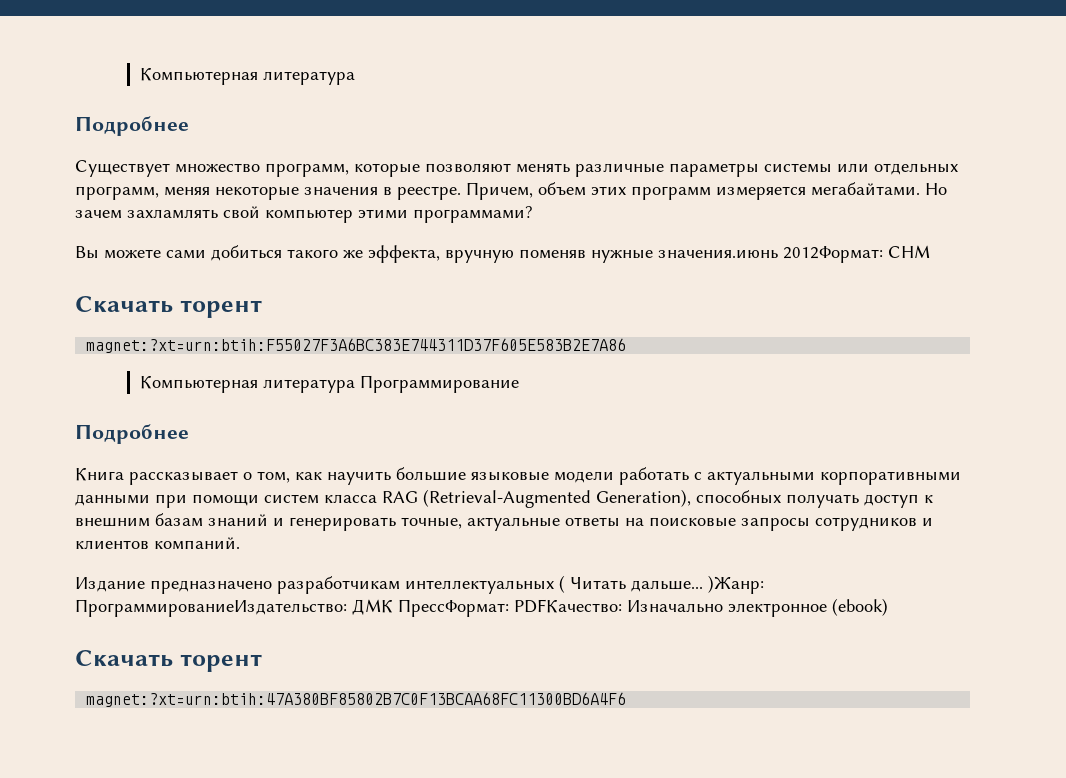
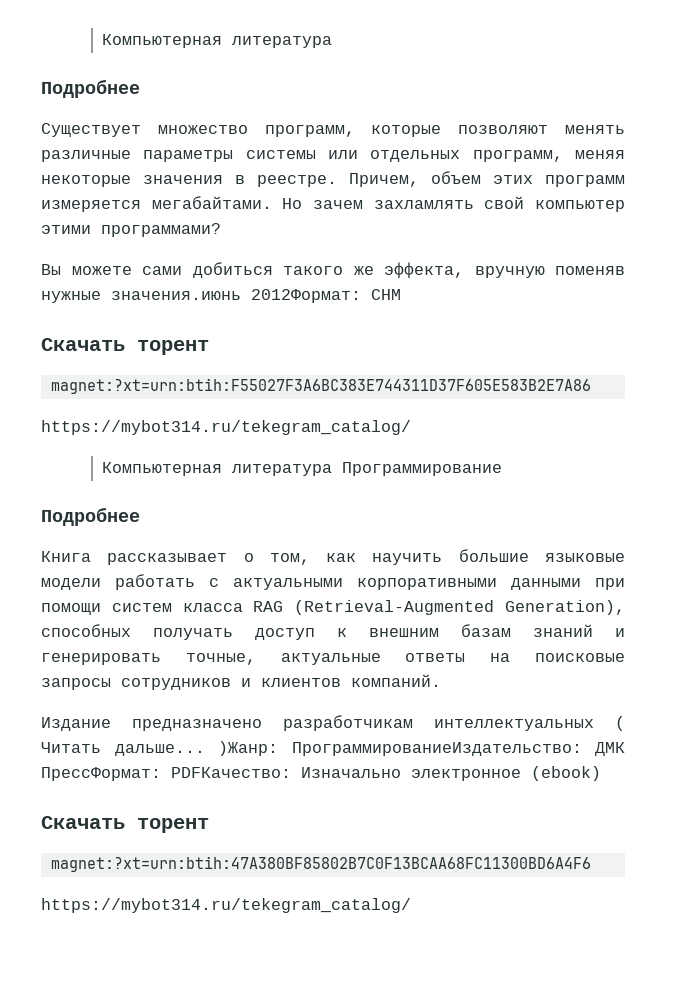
(627, 345) none -> [41,420,411,435] // https://mybot314.ru/tekegram_catalog/
(627, 699) none -> [41,898,411,913] // https://mybot314.ru/tekegram_catalog/

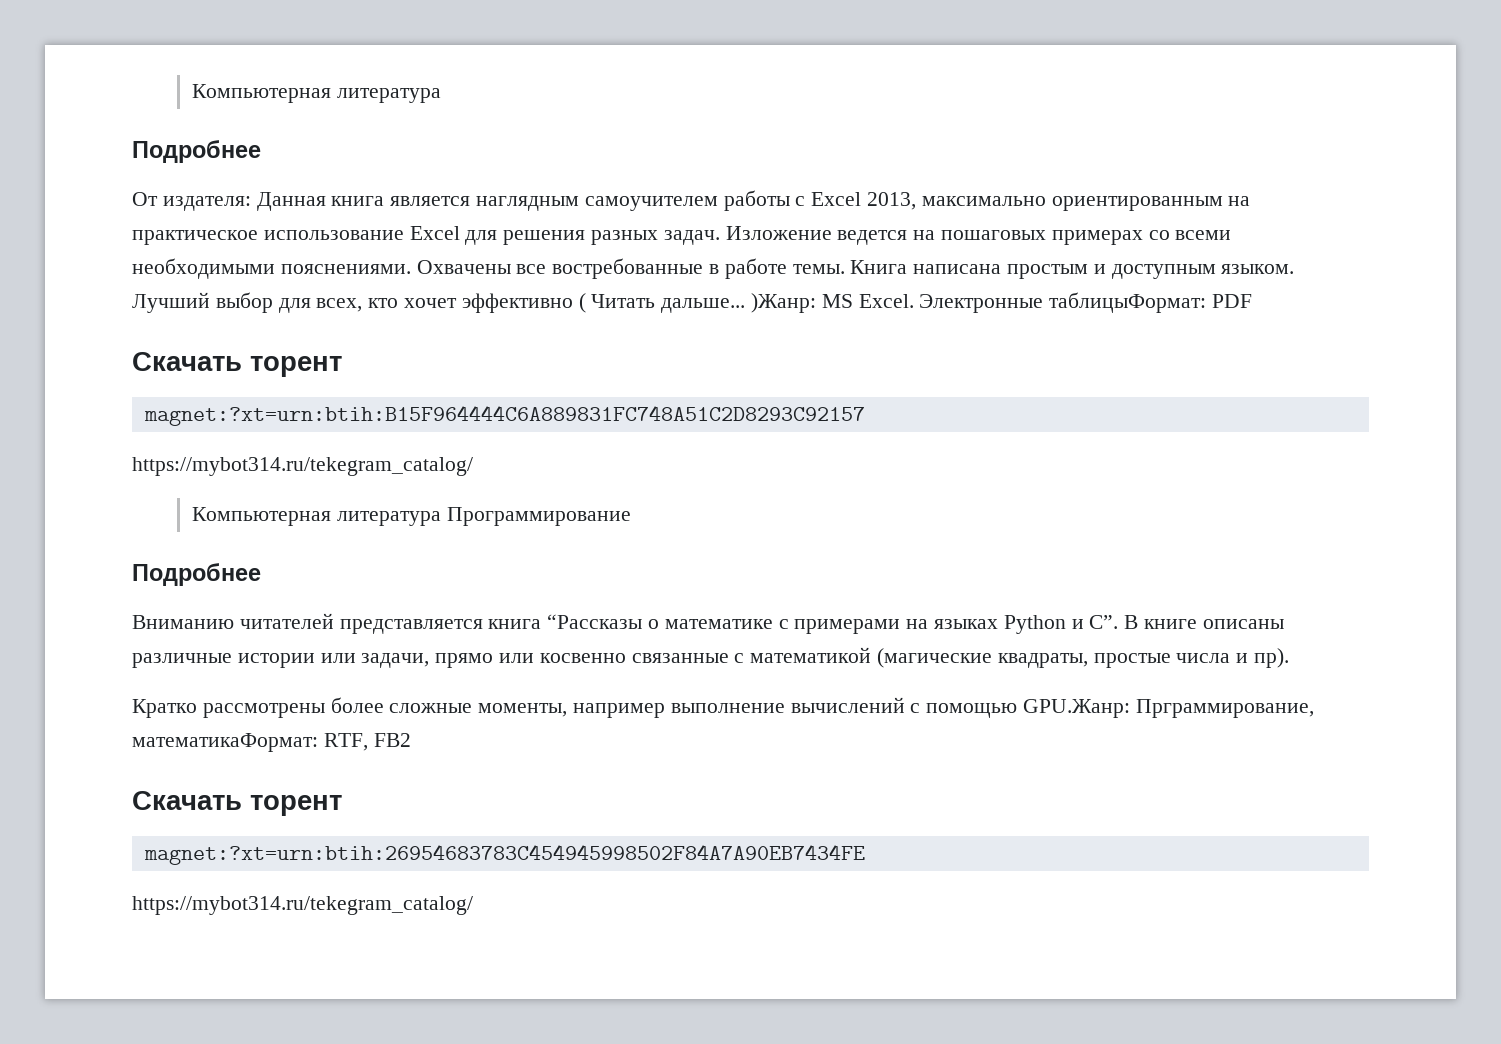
[41,123,625,137] [41,150,625,162] [41,171,625,187] [41,196,626,212] [41,223,221,237] [41,262,625,278] [41,289,401,303] [41,338,209,355] [50,378,591,394] Существует множество программ, которые позволяют менять различные параметры системы или отдельных программ, меняя некоторые значения в реестре. Причем, объем этих программ измеряется мегабайтами. Но зачем захламлять свой компьютер этими программами? // Вы можете сами добиться такого же эффекта, вручную поменяв нужные значения.июнь 2012Формат: CHM // Скачать торент // magnet:?xt=urn:btih:F55027F3A6BC383E744311D37F605E583B2E7A86 -> [132,190,1251,211] [132,226,1232,245] [132,258,1295,279] [132,292,1253,313] [132,352,342,377] [143,405,865,426] От издателя: Данная книга является наглядным самоучителем работы с Excel 2013, максимально ориентированным на практическое использование Excel для решения разных задач. Изложение ведется на пошаговых примерах со всеми необходимыми пояснениями. Охвачены все востребованные в работе темы. Книга написана простым и доступным языком. Лучший выбор для всех, кто хочет эффективно ( Читать дальше... )Жанр: MS Excel. Электронные таблицыФормат: PDF // Скачать торент // magnet:?xt=urn:btih:B15F964444C6A889831FC748A51C2D8293C92157
[41,549,625,565] [41,574,625,590] [41,600,625,615] [41,624,625,640] [41,653,625,665] [41,674,441,690] [41,715,625,731] [41,741,625,756] [41,766,601,781] [41,816,209,833] [50,856,591,872] Книга рассказывает о том, как научить большие языковые модели работать с актуальными корпоративными данными при помощи систем класса RAG (Retrieval-Augmented Generation), способных получать доступ к внешним базам знаний и генерировать точные, актуальные ответы на поисковые запросы сотрудников и клиентов компаний. // Издание предназначено разработчикам интеллектуальных ( Читать дальше... )Жанр: ПрограммированиеИздательство: ДМК ПрессФормат: PDFКачество: Изначально электронное (ebook) // Скачать торент // magnet:?xt=urn:btih:47A380BF85802B7C0F13BCAA68FC11300BD6A4F6 -> [132,613,1284,634] [132,647,1290,668] [132,697,1314,718] [132,733,411,752] [132,791,342,816] [143,844,865,865] Вниманию читателей представляется книга “Рассказы о математике с примерами на языках Python и C”. В книге описаны различные истории или задачи, прямо или косвенно связанные с математикой (магические квадраты, простые числа и пр). // Кратко рассмотрены более сложные моменты, например выполнение вычислений с помощью GPU.Жанр: Прграммирование, математикаФормат: RTF, FB2 // Скачать торент // magnet:?xt=urn:btih:26954683783C454945998502F84A7A90EB7434FE

